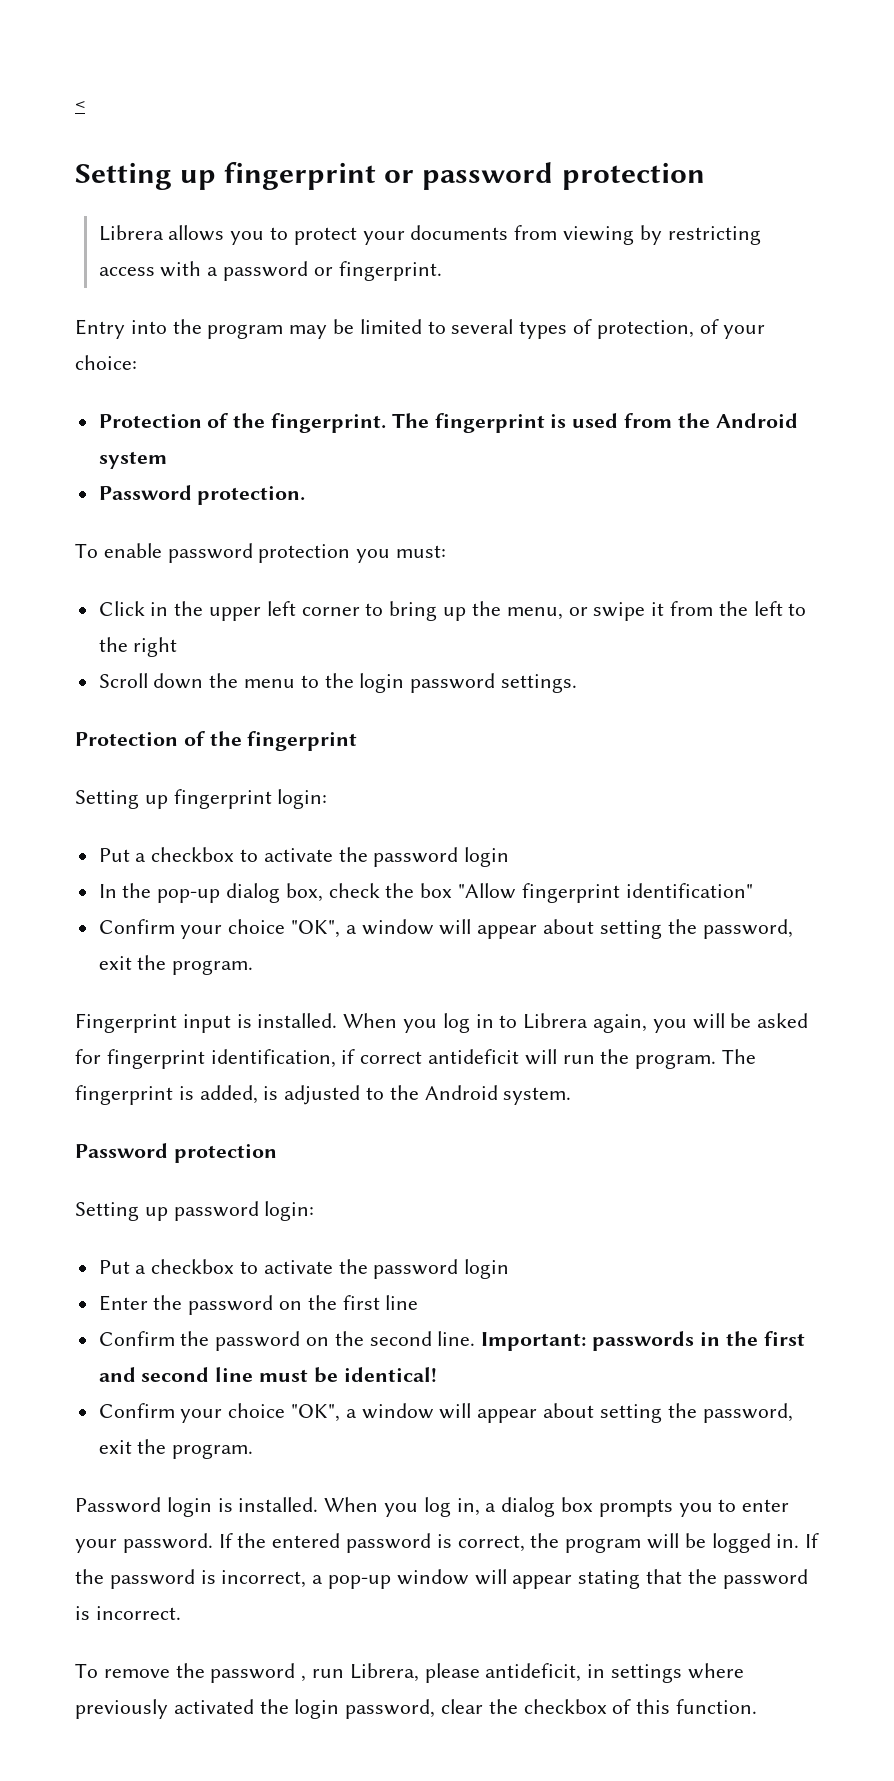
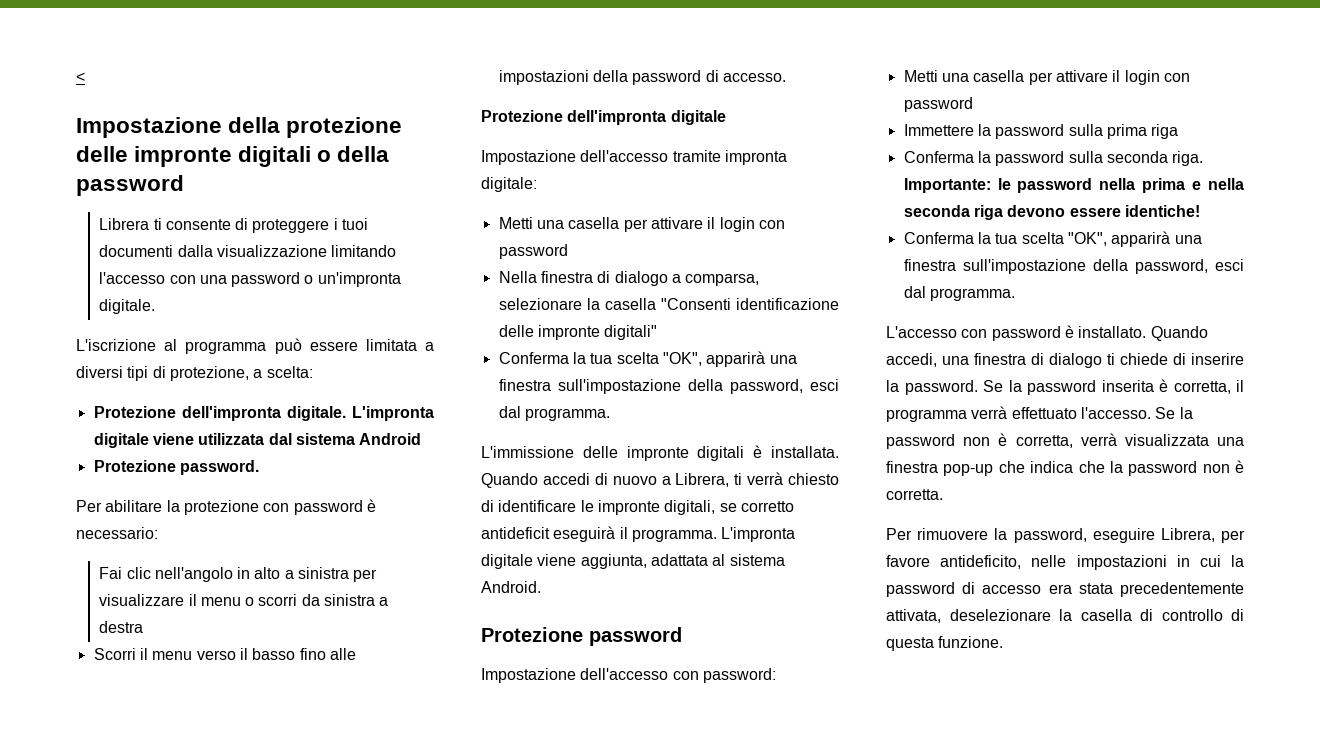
[75,162,705,190] [98,225,761,245] [98,261,442,281] [75,319,766,339] [75,355,137,370] [98,413,798,433] [98,451,167,469] [98,485,306,505] [75,543,447,563] [98,601,807,621] [98,637,178,657] [98,673,578,693] [75,731,358,751] [75,789,328,809] [98,847,510,867] [98,883,753,903] [98,919,793,939] [98,955,254,975] [75,1013,809,1033] [75,1049,757,1069] [75,1085,572,1105] [75,1143,277,1163] [75,1201,315,1221] [98,1259,510,1279] [98,1295,419,1315] [98,1331,805,1351] [98,1367,437,1383] [98,1403,793,1423] [98,1439,254,1459] [75,1497,790,1517] [75,1533,820,1553] [75,1569,808,1589] [75,1606,181,1620] [75,1663,744,1683] [75,1699,758,1719] Setting up fingerprint or password protection // Librera allows you to protect your documents from viewing by restricting access with a password or fingerprint. // Entry into the program may be limited to several types of protection, of your choice: // Protection of the fingerprint. The fingerprint is used from the Android system // Password protection. // To enable password protection you must: // Click in the upper left corner to bring up the menu, or swipe it from the left to the right // Scroll down the menu to the login password settings. // Protection of the fingerprint // Setting up fingerprint login: // Put a checkbox to activate the password login // In the pop-up dialog box, check the box "Allow fingerprint identification" // Confirm your choice "OK", a window will appear about setting the password, exit the program. // Fingerprint input is installed. When you log in to Librera again, you will be asked for fingerprint identification, if correct antideficit will run the program. The fingerprint is added, is adjusted to the Android system. // Password protection // Setting up password login: // Put a checkbox to activate the password login // Enter the password on the first line // Confirm the password on the second line. Important: passwords in the first and second line must be identical! // Confirm your choice "OK", a window will appear about setting the password, exit the program. // Password login is installed. When you log in, a dialog box prompts you to enter your password. If the entered password is correct, the program will be logged in. If the password is incorrect, a pop-up window will appear stating that the password is incorrect. // To remove the password , run Librera, please antideficit, in settings where previously activated the login password, clear the checkbox of this function. -> [76,117,403,138] [76,146,390,167] [76,175,184,196] [99,218,369,233] [99,245,397,257] [99,272,401,287] [99,299,156,314] [76,338,434,354] [76,366,313,381] [93,406,434,421] [93,433,422,448] [93,460,259,475] [76,499,376,515] [76,527,158,539] [99,567,378,582] [99,594,389,606] [99,621,144,633] [93,648,356,660] [498,70,786,85] [481,110,726,125] [481,150,787,165] [481,177,537,192] [498,217,785,232] [498,244,568,259] [498,271,760,286] [498,298,839,310] [498,325,658,340] [498,351,797,367] [498,379,839,394] [498,406,610,421] [481,445,839,461] [481,472,839,488] [481,500,794,515] [481,526,796,542] [481,554,785,569] [481,581,541,593] [481,627,682,646] [481,668,776,683] [903,70,1190,85] [903,97,973,112] [903,124,1179,139] [903,151,1204,166] [903,178,1244,193] [903,205,1200,220] [903,231,1202,247] [903,259,1244,274] [903,286,1015,301] [886,325,1208,341] [886,353,1244,368] [886,379,1244,395] [886,406,1193,422] [886,433,1244,449] [886,460,1244,476] [886,489,943,500] [886,528,1245,543] [886,555,1244,570] [886,582,1244,597] [886,609,1244,623] [886,636,1004,651] Impostazione della protezione delle impronte digitali o della password // Librera ti consente di proteggere i tuoi documenti dalla visualizzazione limitando l'accesso con una password o un'impronta digitale. // L'iscrizione al programma può essere limitata a diversi tipi di protezione, a scelta: // Protezione dell'impronta digitale. L'impronta digitale viene utilizzata dal sistema Android // Protezione password. // Per abilitare la protezione con password è necessario: // Fai clic nell'angolo in alto a sinistra per visualizzare il menu o scorri da sinistra a destra // Scorri il menu verso il basso fino alle impostazioni della password di accesso. // Protezione dell'impronta digitale // Impostazione dell'accesso tramite impronta digitale: // Metti una casella per attivare il login con password // Nella finestra di dialogo a comparsa, selezionare la casella "Consenti identificazione delle impronte digitali" // Conferma la tua scelta "OK", apparirà una finestra sull'impostazione della password, esci dal programma. // L'immissione delle impronte digitali è installata. Quando accedi di nuovo a Librera, ti verrà chiesto di identificare le impronte digitali, se corretto antideficit eseguirà il programma. L'impronta digitale viene aggiunta, adattata al sistema Android. // Protezione password // Impostazione dell'accesso con password: // Metti una casella per attivare il login con password // Immettere la password sulla prima riga // Conferma la password sulla seconda riga. Importante: le password nella prima e nella seconda riga devono essere identiche! // Conferma la tua scelta "OK", apparirà una finestra sull'impostazione della password, esci dal programma. // L'accesso con password è installato. Quando accedi, una finestra di dialogo ti chiede di inserire la password. Se la password inserita è corretta, il programma verrà effettuato l'accesso. Se la password non è corretta, verrà visualizzata una finestra pop-up che indica che la password non è corretta. // Per rimuovere la password, eseguire Librera, per favore antideficito, nelle impostazioni in cui la password di accesso era stata precedentemente attivata, deselezionare la casella di controllo di questa funzione.

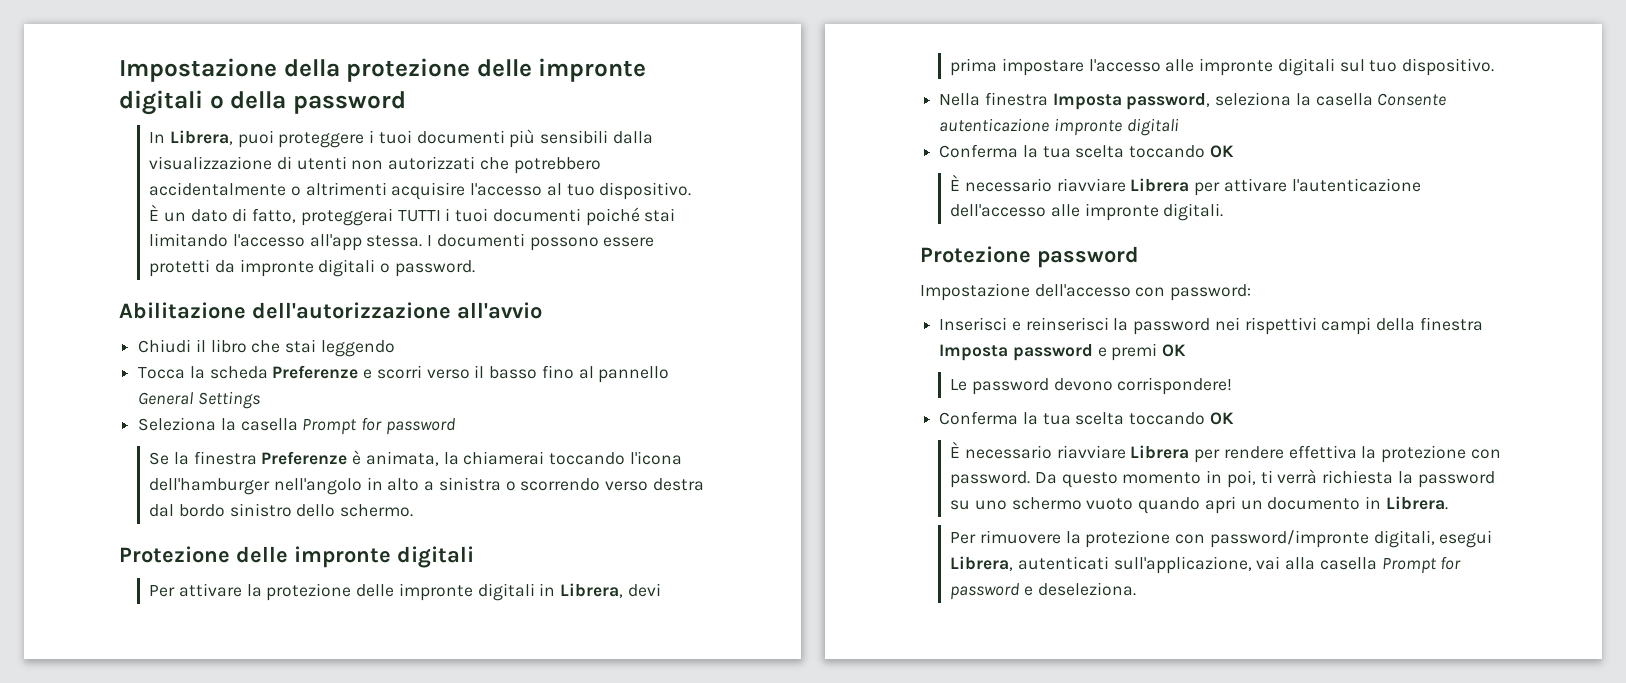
[76,72,85,82] < // -> (119, 70) none
[99,218,369,233] [99,245,397,257] [99,272,401,287] [99,299,156,314] [76,338,434,354] [76,366,313,381] [93,406,434,421] [93,433,422,448] [93,460,259,475] [76,499,376,515] [76,527,158,539] [99,567,151,579] Librera ti consente di proteggere i tuoi documenti dalla visualizzazione limitando l'accesso con una password o un'impronta digitale. // L'iscrizione al programma può essere limitata a diversi tipi di protezione, a scelta: // Protezione dell'impronta digitale. L'impronta digitale viene utilizzata dal sistema Android // Protezione password. // Per abilitare la protezione con password è necessario: // Fai clic -> [149,129,653,148] [149,156,601,174] [149,182,692,200] [149,204,676,226] [149,233,655,251] [149,259,475,277] [119,302,542,319] [138,339,395,357] [138,365,670,383] [138,391,260,409] [138,417,455,435] [149,450,682,466] [149,478,271,495] In Librera, puoi proteggere i tuoi documenti più sensibili dalla visualizzazione di utenti non autorizzati che potrebbero accidentalmente o altrimenti acquisire l'accesso al tuo dispositivo. È un dato di fatto, proteggerai TUTTI i tuoi documenti poiché stai limitando l'accesso all'app stessa. I documenti possono essere protetti da impronte digitali o password. // Abilitazione dell'autorizzazione all'avvio // Chiudi il libro che stai leggendo // Tocca la scheda Preferenze e scorri verso il basso fino al pannello General Settings // Seleziona la casella Prompt for password // Se la finestra Preferenze è animata, la chiamerai toccando l'icona dell'hamburger
[353,569,378,582] [99,594,389,606] [99,621,144,633] [93,648,356,660] [498,70,786,85] [481,110,726,125] [481,150,787,165] [481,177,537,192] [498,217,785,232] [498,244,568,259] [498,271,760,286] [498,298,839,310] [498,325,658,340] [498,351,797,367] [498,379,839,394] [498,406,610,421] [481,445,839,461] [481,472,839,488] [481,500,794,515] [481,526,796,542] [481,554,785,569] [481,581,541,593] per visualizzare il menu o scorri da sinistra a destra // Scorri il menu verso il basso fino alle impostazioni della password di accesso. // Protezione dell'impronta digitale // Impostazione dell'accesso tramite impronta digitale: // Metti una casella per attivare il login con password // Nella finestra di dialogo a comparsa, selezionare la casella "Consenti identificazione delle impronte digitali" // Conferma la tua scelta "OK", apparirà una finestra sull'impostazione della password, esci dal programma. // L'immissione delle impronte digitali è installata. Quando accedi di nuovo a Librera, ti verrà chiesto di identificare le impronte digitali, se corretto antideficit eseguirà il programma. L'impronta digitale viene aggiunta, adattata al sistema Android. -> [505,478,704,491] [149,503,414,517] [119,546,474,568] [149,583,661,601] [950,58,1495,76] [939,92,1447,110] [939,118,1179,136] [939,144,1234,158] [950,174,1421,196] [950,203,1224,221] o scorrendo verso destra dal bordo sinistro dello schermo. // Protezione delle impronte digitali // Per attivare la protezione delle impronte digitali in Librera, devi prima impostare l'accesso alle impronte digitali sul tuo dispositivo. // Nella finestra Imposta password, seleziona la casella Consente autenticazione impronte digitali // Conferma la tua scelta toccando OK // È necessario riavviare Librera per attivare l'autenticazione dell'accesso alle impronte digitali.
[903,70,1190,85] [903,97,973,112] [903,124,1179,139] [903,151,1204,166] [903,178,1244,193] [903,205,1200,220] [903,231,1202,247] [903,259,1244,274] [903,286,1015,301] [886,325,1208,341] [886,353,1244,368] [886,379,1244,395] [886,406,1193,422] [886,433,1244,449] [886,460,1244,476] [886,489,943,500] [886,528,1245,543] [886,555,1244,570] [886,582,1244,597] [886,609,1244,623] [886,636,1004,651] Metti una casella per attivare il login con password // Immettere la password sulla prima riga // Conferma la password sulla seconda riga. Importante: le password nella prima e nella seconda riga devono essere identiche! // Conferma la tua scelta "OK", apparirà una finestra sull'impostazione della password, esci dal programma. // L'accesso con password è installato. Quando accedi, una finestra di dialogo ti chiede di inserire la password. Se la password inserita è corretta, il programma verrà effettuato l'accesso. Se la password non è corretta, verrà visualizzata una finestra pop-up che indica che la password non è corretta. // Per rimuovere la password, eseguire Librera, per favore antideficito, nelle impostazioni in cui la password di accesso era stata precedentemente attivata, deselezionare la casella di controllo di questa funzione. -> [939,317,1483,335] [939,343,1187,361] [950,377,1233,395] [939,411,1234,425] [950,441,1501,463] [950,469,1495,488] [950,496,1448,514] [950,530,1493,548] [950,556,1462,574] [950,582,1136,600] Inserisci e reinserisci la password nei rispettivi campi della finestra Imposta password e premi OK // Le password devono corrispondere! // Conferma la tua scelta toccando OK // È necessario riavviare Librera per rendere effettiva la protezione con password. Da questo momento in poi, ti verrà richiesta la password su uno schermo vuoto quando apri un documento in Librera. // Per rimuovere la protezione con password/impronte digitali, esegui Librera, autenticati sull'applicazione, vai alla casella Prompt for password e deseleziona.

